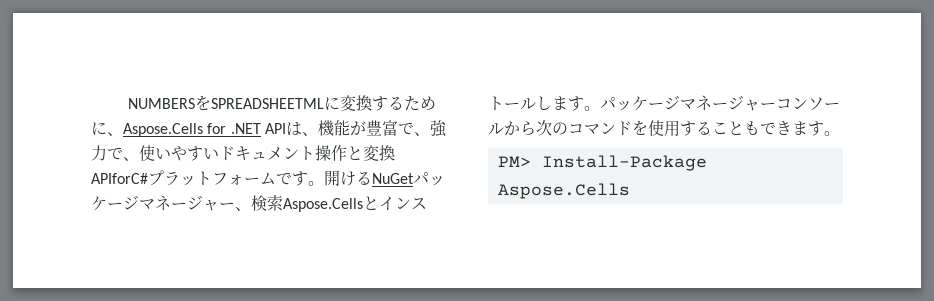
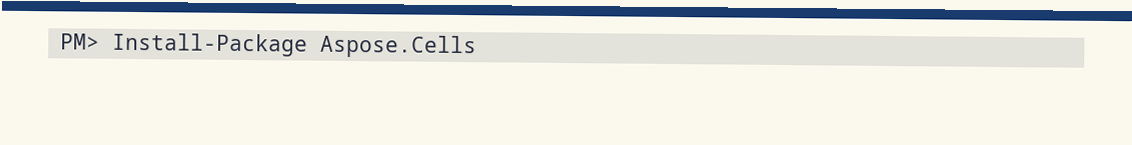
[128,95,437,111] [91,120,447,137] [91,145,395,161] [91,170,445,186] [91,194,427,212] [488,95,840,111] [488,120,840,137] NUMBERSをSPREADSHEETMLに変換するために、Aspose.Cells for .NET APIは、機能が豊富で、強力で、使いやすいドキュメント操作と変換APIforC#プラットフォームです。開けるNuGetパッケージマネージャー、検索Aspose.Cellsとインストールします。パッケージマネージャーコンソールから次のコマンドを使用することもできます。 // -> (60, 41) none

